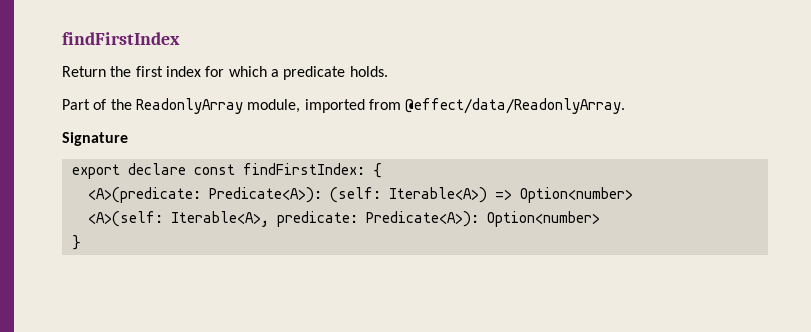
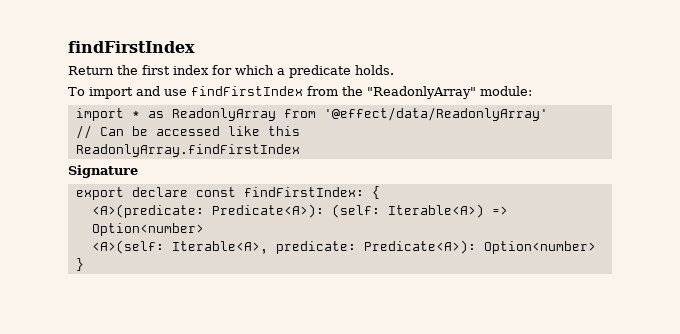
[62,98,626,114] Part of the ReadonlyArray module, imported from @effect/data/ReadonlyArray. -> [68,86,532,99] [75,107,548,121] [75,125,300,139] [75,144,300,157] To import and use findFirstIndex from the "ReadonlyArray" module: // import * as ReadonlyArray from '@effect/data/ReadonlyArray' // // Can be accessed like this // ReadonlyArray.findFirstIndex

